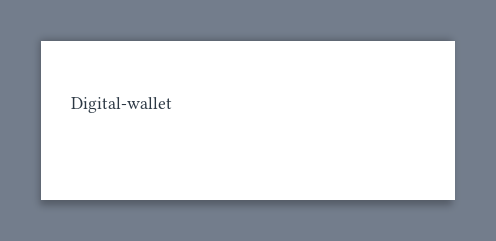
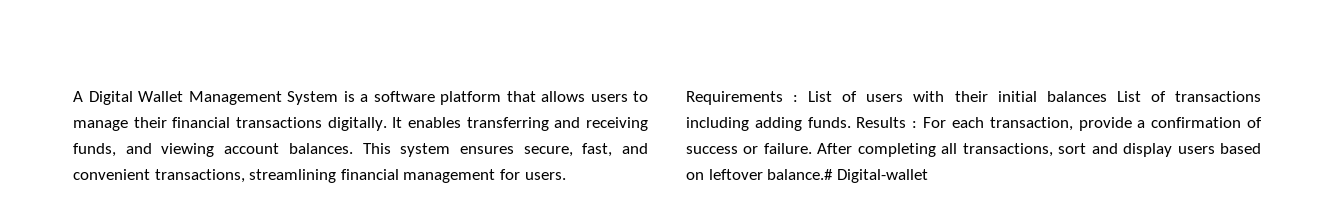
(71, 105) none -> [73,91,648,105] [73,117,648,131] [73,143,648,157] [73,169,566,183] [686,91,1261,105] [686,117,1262,131] [686,143,1261,157] [686,169,834,180] A Digital Wallet Management System is a software platform that allows users to manage their financial transactions digitally. It enables transferring and receiving funds, and viewing account balances. This system ensures secure, fast, and convenient transactions, streamlining financial management for users. Requirements : List of users with their initial balances List of transactions including adding funds. Results : For each transaction, provide a confirmation of success or failure. After completing all transactions, sort and display users based on leftover balance.#

